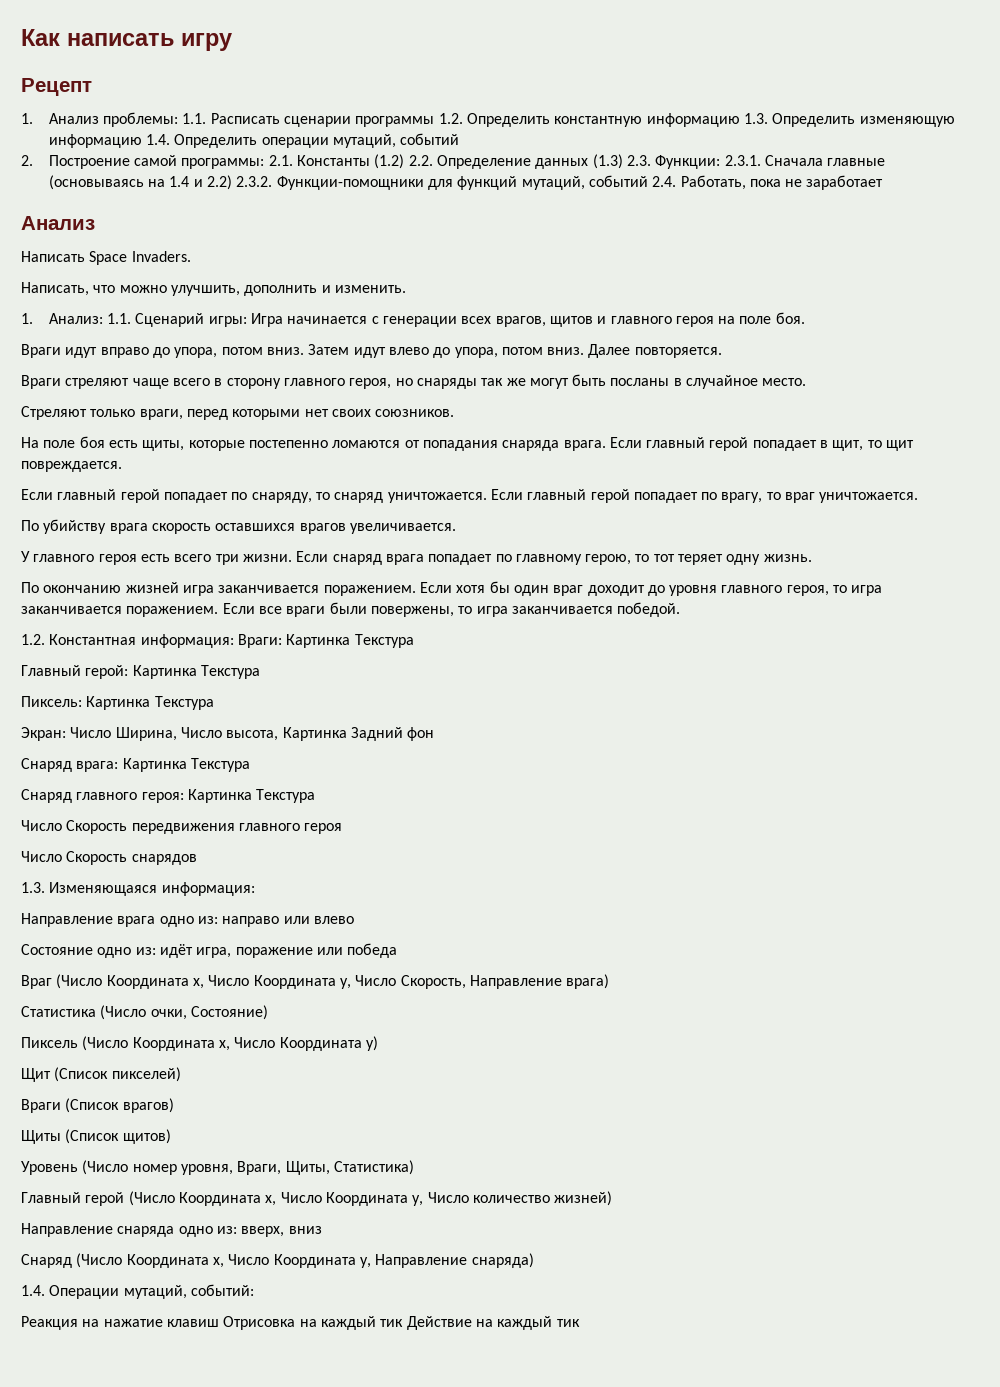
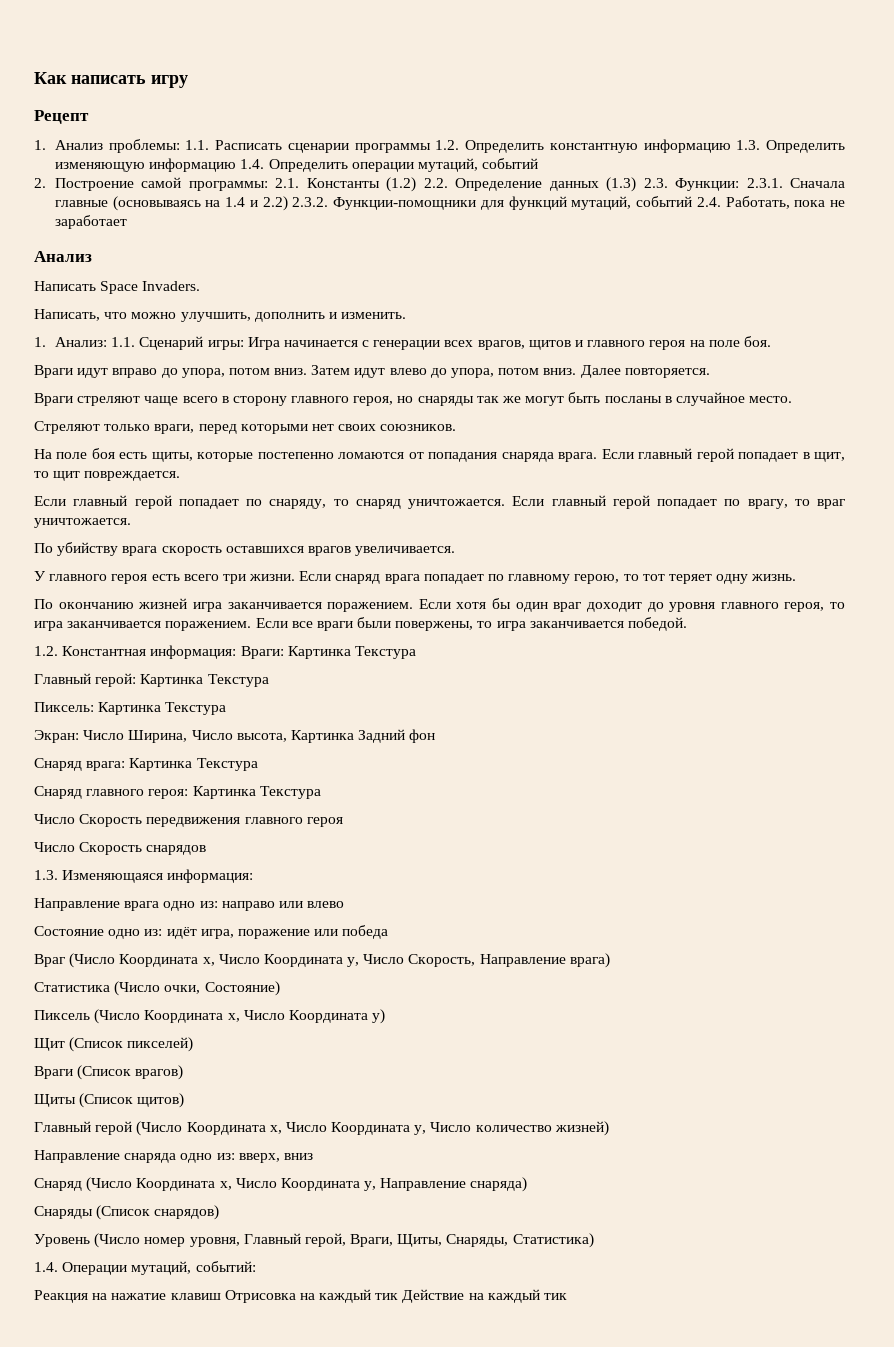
[21,1160,414,1175] // Уровень (Число номер уровня, Враги, Щиты, Статистика) -> (185, 1100) none
(534, 1260) none -> [34,1205,220,1220] [34,1233,594,1248] // Снаряды (Список снарядов) // Уровень (Число номер уровня, Главный герой, Враги, Щиты, Снаряды, Статистика)

